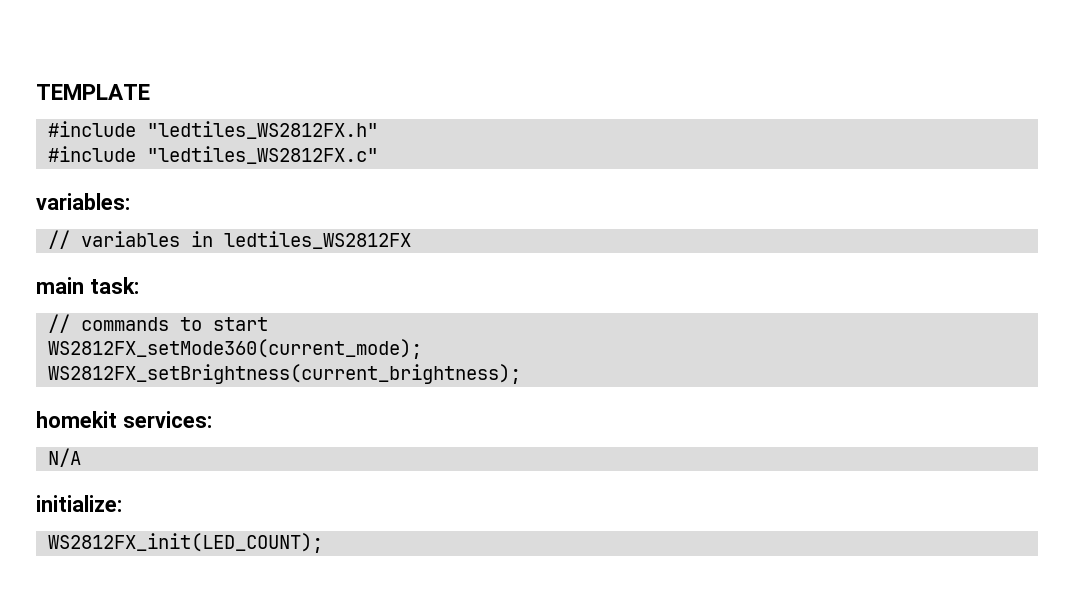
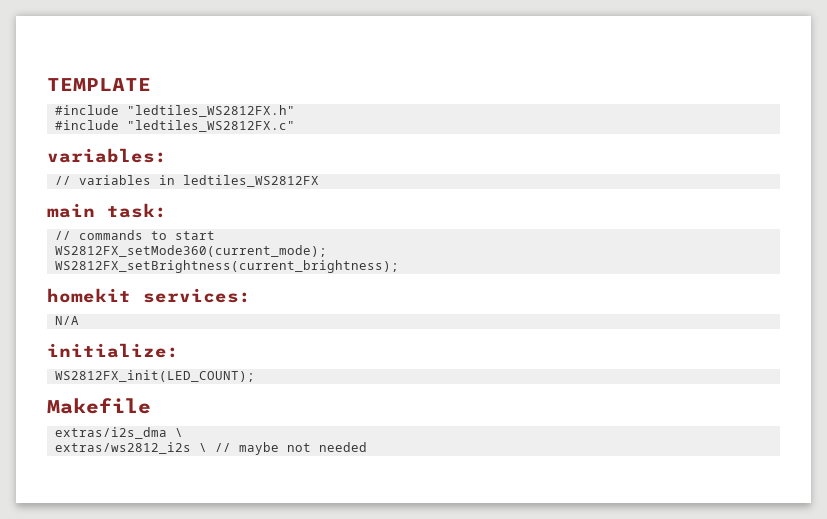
(323, 543) none -> [47,398,151,414] [54,427,183,439] [54,442,367,455] // Makefile // extras/i2s_dma \ // extras/ws2812_i2s \ // maybe not needed

